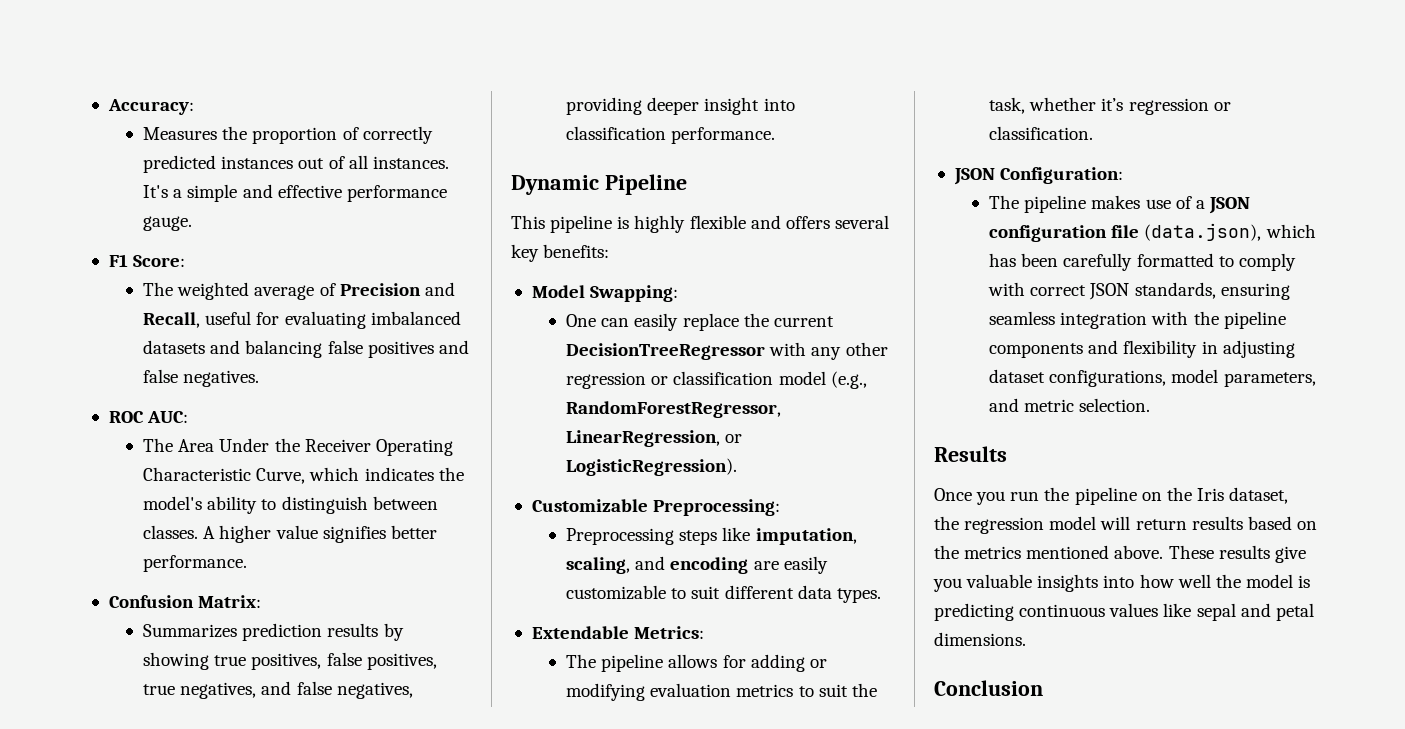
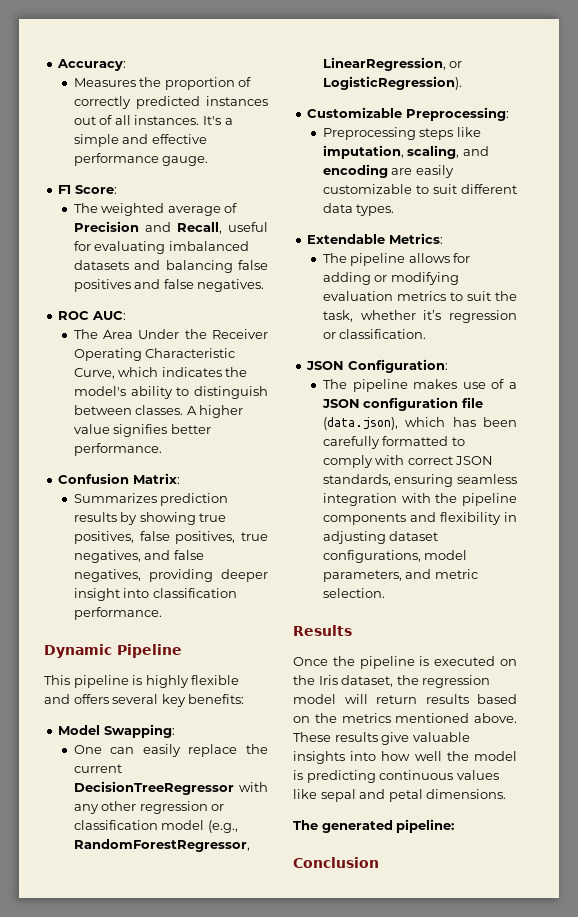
[976,487,1137,505] you run the pipeline -> [332,656,496,669] the pipeline is executed
[933,578,962,592] you -> (410, 738) none
(1026, 639) none -> [293,819,455,833] // The generated pipeline:

